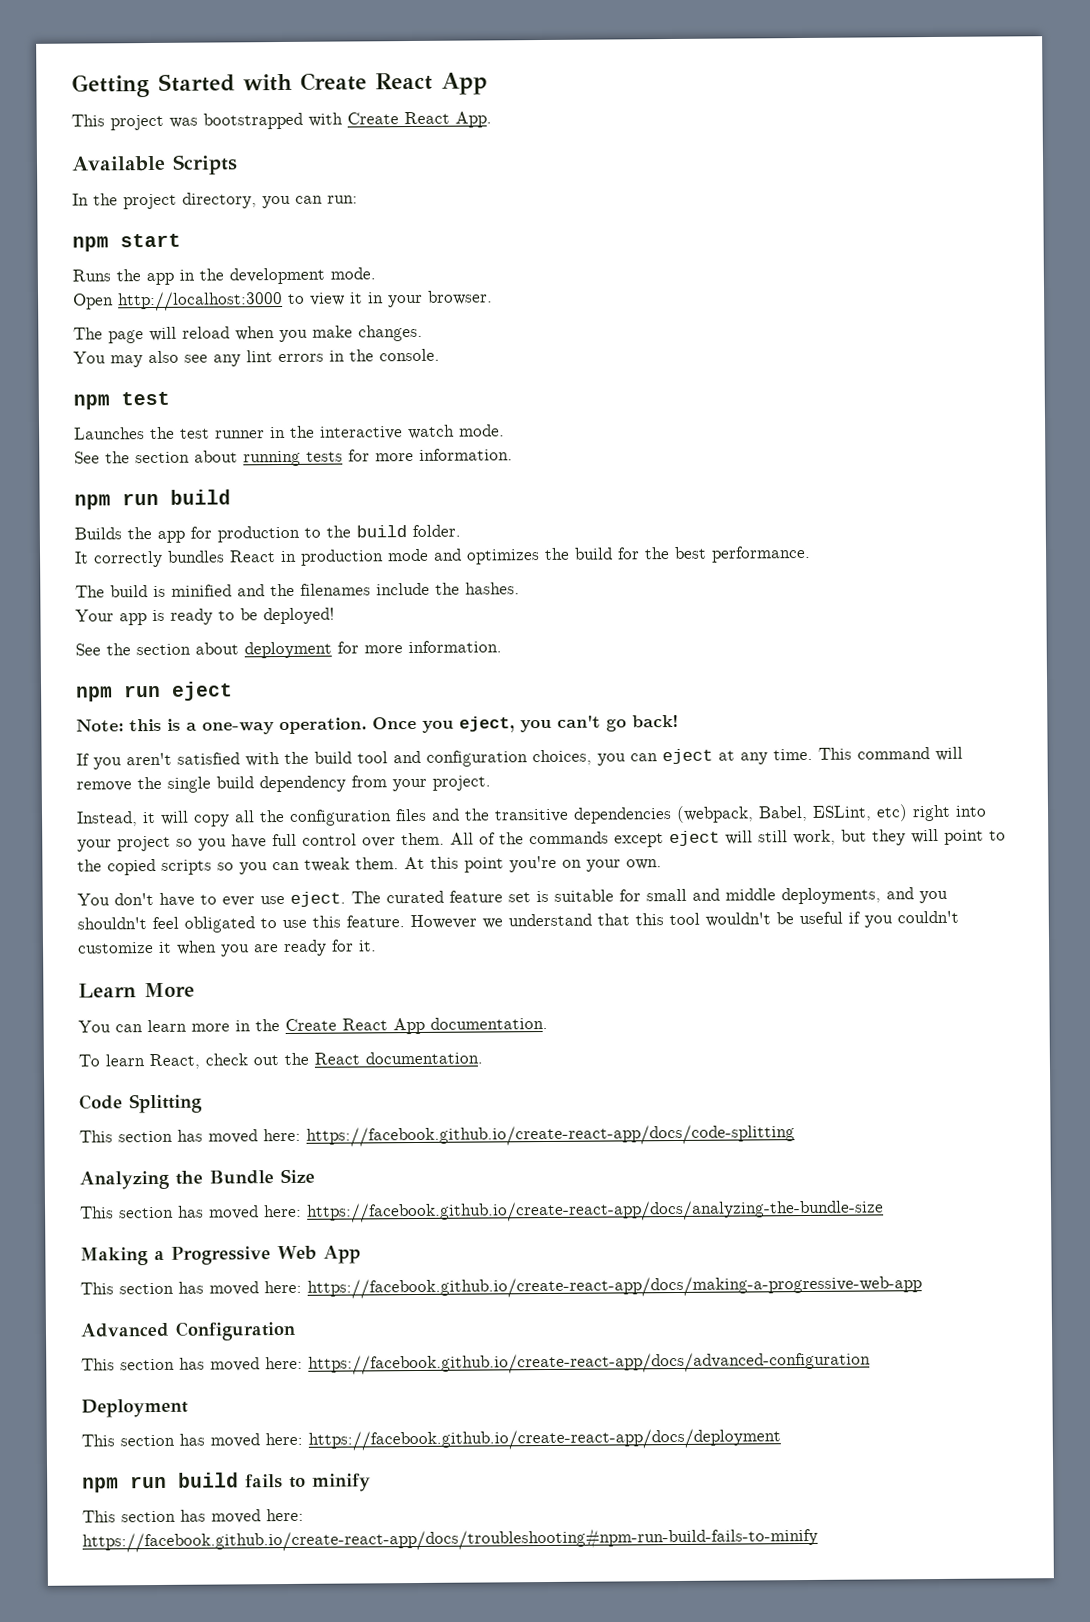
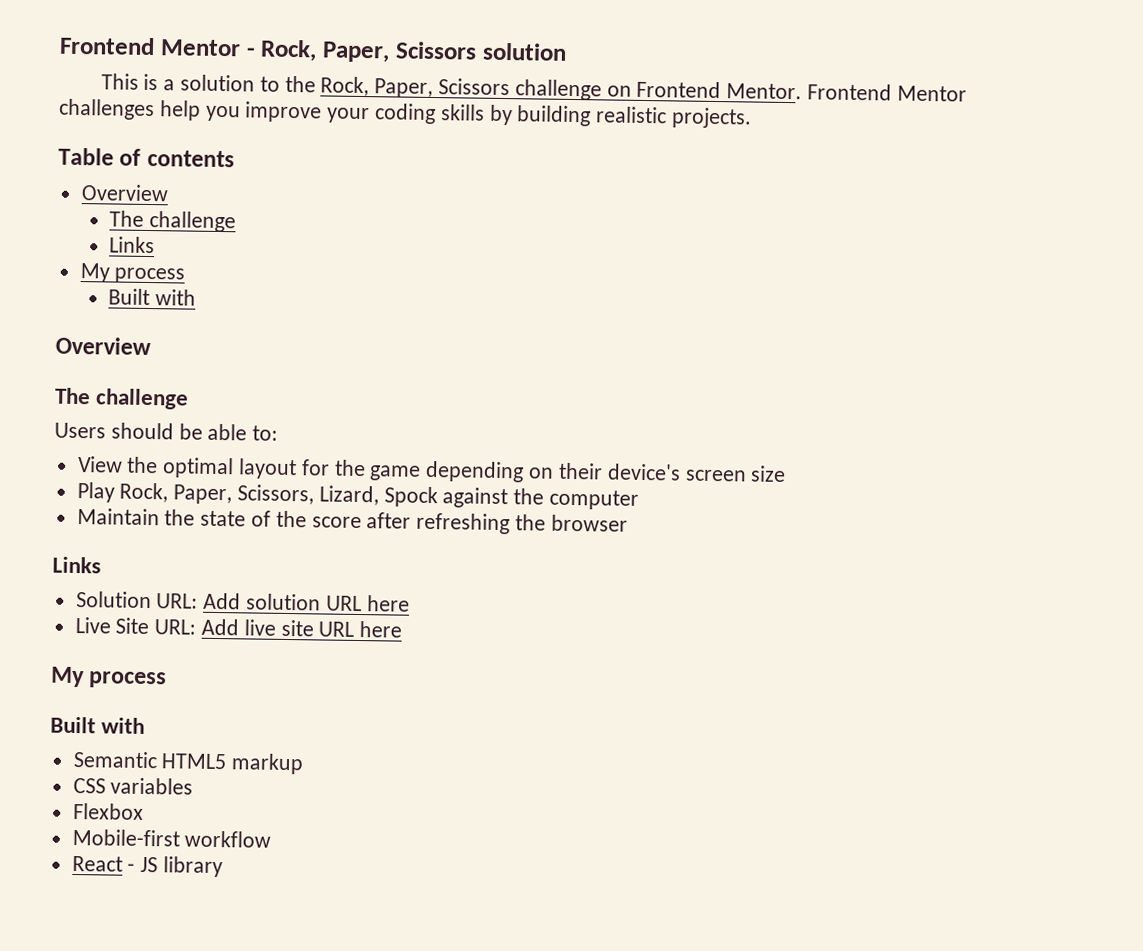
[71,72,488,98] [71,111,492,131] [71,154,238,175] [72,192,358,210] [72,233,181,252] [72,267,376,286] [73,290,493,312] [73,324,423,344] [73,348,440,368] [73,391,170,410] [74,424,505,440] [74,448,513,467] [74,489,231,510] [74,524,461,543] [74,545,811,568] [75,582,520,598] [75,607,335,626] [75,640,502,659] [76,681,233,702] [76,714,679,735] [76,746,963,770] [76,775,491,793] [76,804,987,827] [77,828,1006,852] [77,855,662,876] [77,887,948,907] [77,910,959,933] [77,939,377,957] [78,982,195,998] [78,1016,548,1035] [78,1051,483,1070] [79,1093,202,1114] [79,1124,795,1147] [79,1168,315,1190] [80,1199,884,1223] [80,1245,361,1266] [80,1275,922,1299] [80,1320,296,1341] [81,1351,871,1375] [81,1398,188,1418] [81,1428,781,1451] [82,1472,371,1493] [82,1508,304,1524] [82,1526,818,1553] Getting Started with Create React App // This project was bootstrapped with Create React App. // Available Scripts // In the project directory, you can run: // npm start // Runs the app in the development mode. // Open http://localhost:3000 to view it in your browser. // The page will reload when you make changes. // You may also see any lint errors in the console. // npm test // Launches the test runner in the interactive watch mode. // See the section about running tests for more information. // npm run build // Builds the app for production to the build folder. // It correctly bundles React in production mode and optimizes the build for the best performance. // The build is minified and the filenames include the hashes. // Your app is ready to be deployed! // See the section about deployment for more information. // npm run eject // Note: this is a one-way operation. Once you eject, you can't go back! // If you aren't satisfied with the build tool and configuration choices, you can eject at any time. This command will remove the single build dependency from your project. // Instead, it will copy all the configuration files and the transitive dependencies (webpack, Babel, ESLint, etc) right into your project so you have full control over them. All of the commands except eject will still work, but they will point to the copied scripts so you can tweak them. At this point you're on your own. // You don't have to ever use eject. The curated feature set is suitable for small and middle deployments, and you shouldn't feel obligated to use this feature. However we understand that this tool wouldn't be useful if you couldn't customize it when you are ready for it. // Learn More // You can learn more in the Create React App documentation. // To learn React, check out the React documentation. // Code Splitting // This section has moved here: https://facebook.github.io/create-react-app/docs/code-splitting // Analyzing the Bundle Size // This section has moved here: https://facebook.github.io/create-react-app/docs/analyzing-the-bundle-size // Making a Progressive Web App // This section has moved here: https://facebook.github.io/create-react-app/docs/making-a-progressive-web-app // Advanced Configuration // This section has moved here: https://facebook.github.io/create-react-app/docs/advanced-configuration // Deployment // This section has moved here: https://facebook.github.io/create-react-app/docs/deployment // npm run build fails to minify // This section has moved here: https://facebook.github.io/create-react-app/docs/troubleshooting#npm-run-build-fails-to-minify -> [59,36,567,63] [100,73,967,102] [58,98,753,129] [58,147,235,168] [80,184,169,202] [109,210,237,233] [109,236,156,254] [79,263,186,284] [108,288,197,306] [55,336,151,356] [54,387,190,410] [54,422,279,441] [76,456,787,483] [76,482,640,510] [76,508,628,535] [52,556,101,574] [75,590,410,612] [74,616,403,638] [50,666,168,689] [50,716,146,735] [72,750,305,775] [72,777,194,795] [72,802,144,820] [71,828,272,848] [71,855,224,878] Frontend Mentor - Rock, Paper, Scissors solution // This is a solution to the Rock, Paper, Scissors challenge on Frontend Mentor. Frontend Mentor challenges help you improve your coding skills by building realistic projects. // Table of contents // Overview // The challenge // Links // My process // Built with // Overview // The challenge // Users should be able to: // View the optimal layout for the game depending on their device's screen size // Play Rock, Paper, Scissors, Lizard, Spock against the computer // Maintain the state of the score after refreshing the browser // Links // Solution URL: Add solution URL here // Live Site URL: Add live site URL here // My process // Built with // Semantic HTML5 markup // CSS variables // Flexbox // Mobile-first workflow // React - JS library

